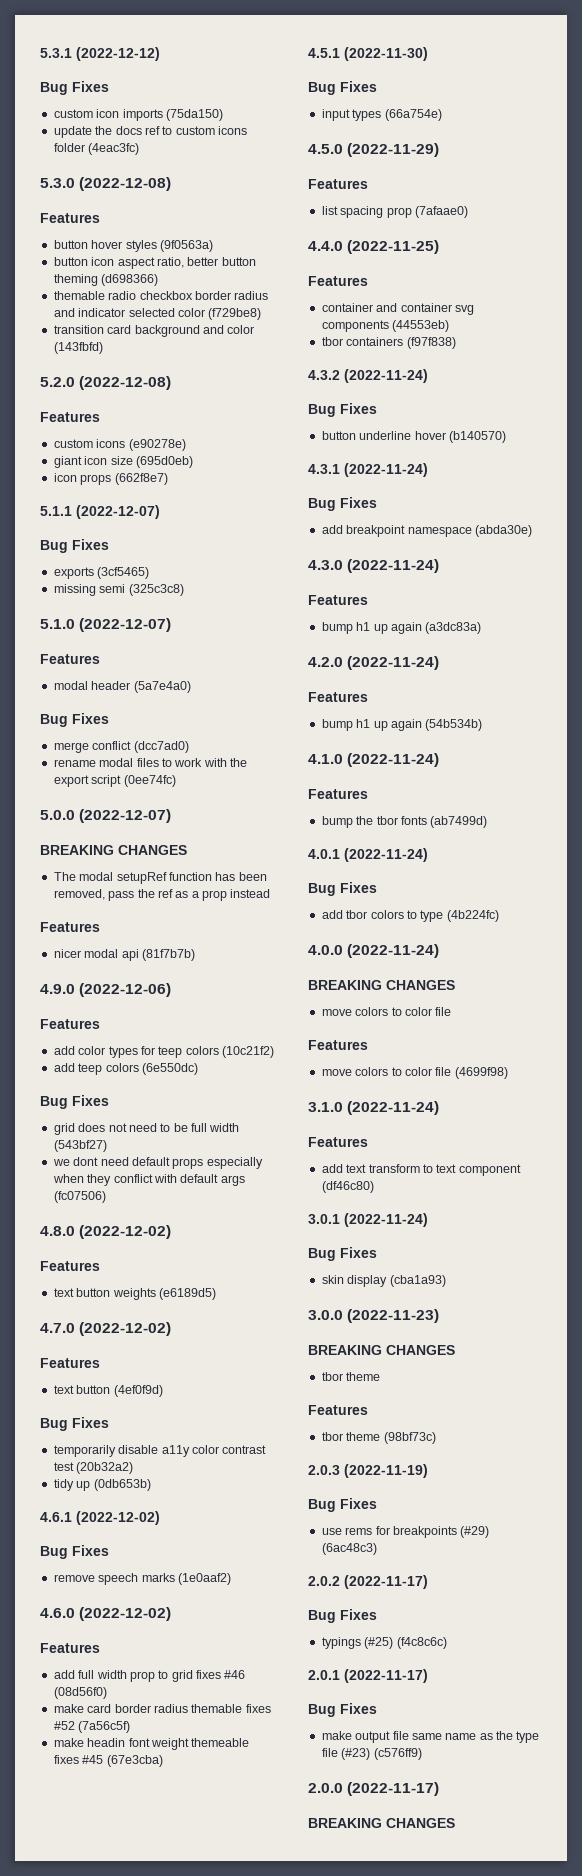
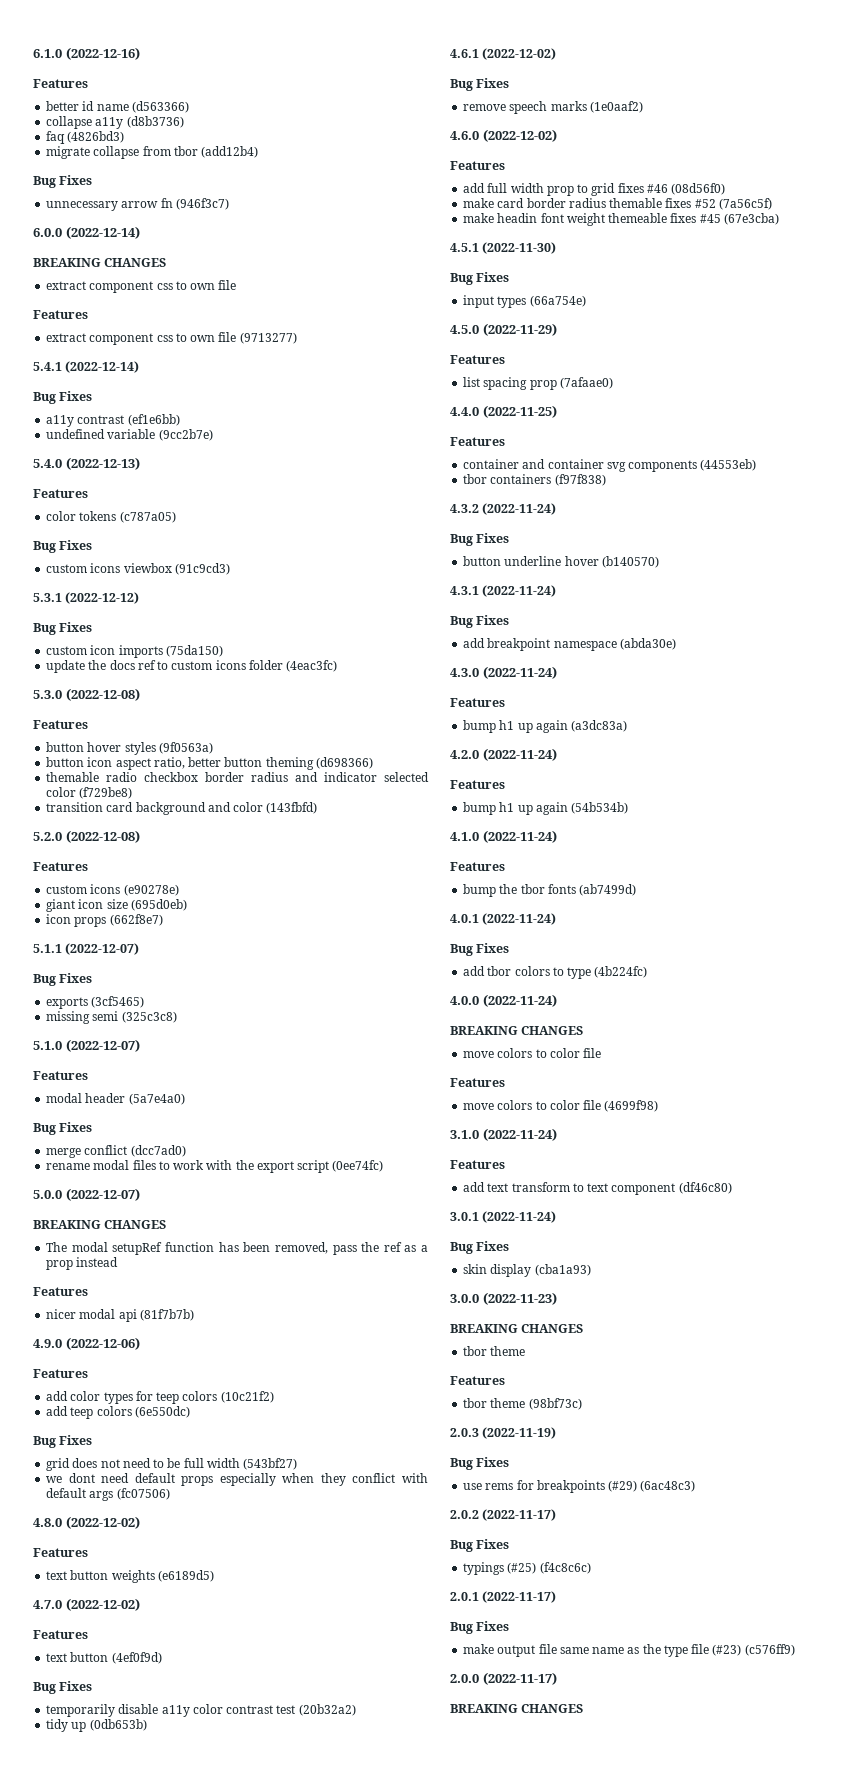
(40, 53) none -> [33,47,140,60] [33,79,88,88] [46,101,189,113] [46,116,184,129] [46,131,125,144] [46,146,259,159] [33,175,93,188] [46,198,229,211] [33,226,140,239] [33,258,167,267] [46,280,237,293] [33,310,88,319] [46,332,297,345] [33,361,140,373] [33,391,93,404] [46,414,180,427] [46,429,213,441] [33,457,140,470] [33,489,88,498] [46,511,176,523] [33,540,93,553] [46,563,230,575] 6.1.0 (2022-12-16) // Features // better id name (d563366) // collapse a11y (d8b3736) // faq (4826bd3) // migrate collapse from tbor (add12b4) // Bug Fixes // unnecessary arrow fn (946f3c7) // 6.0.0 (2022-12-14) // BREAKING CHANGES // extract component css to own file // Features // extract component css to own file (9713277) // 5.4.1 (2022-12-14) // Bug Fixes // a11y contrast (ef1e6bb) // undefined variable (9cc2b7e) // 5.4.0 (2022-12-13) // Features // color tokens (c787a05) // Bug Fixes // custom icons viewbox (91c9cd3) //

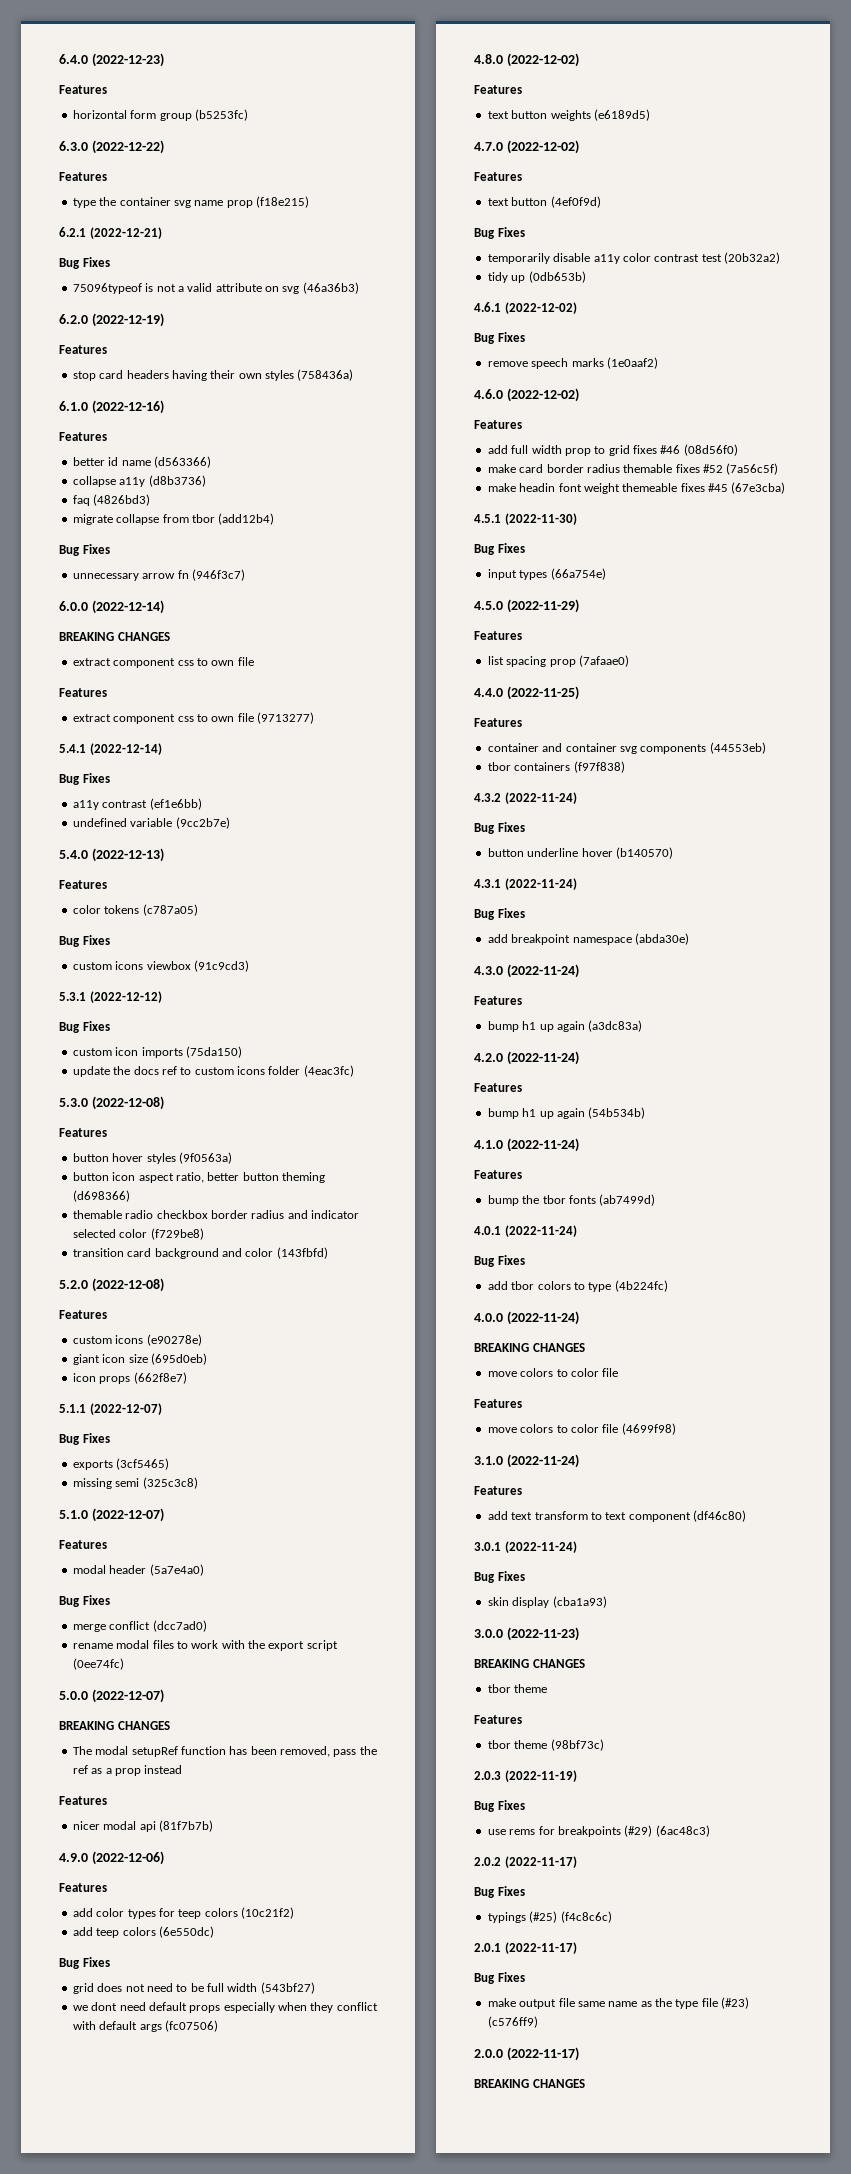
(33, 53) none -> [59,53,164,67] [59,85,107,94] [72,109,248,121] [59,140,164,154] [59,172,107,181] [72,196,309,208] [59,227,162,239] [59,257,110,269] [72,282,359,294] [59,313,164,327] [59,345,107,354] [72,369,354,381] 6.4.0 (2022-12-23) // Features // horizontal form group (b5253fc) // 6.3.0 (2022-12-22) // Features // type the container svg name prop (f18e215) // 6.2.1 (2022-12-21) // Bug Fixes // 75096typeof is not a valid attribute on svg (46a36b3) // 6.2.0 (2022-12-19) // Features // stop card headers having their own styles (758436a) //

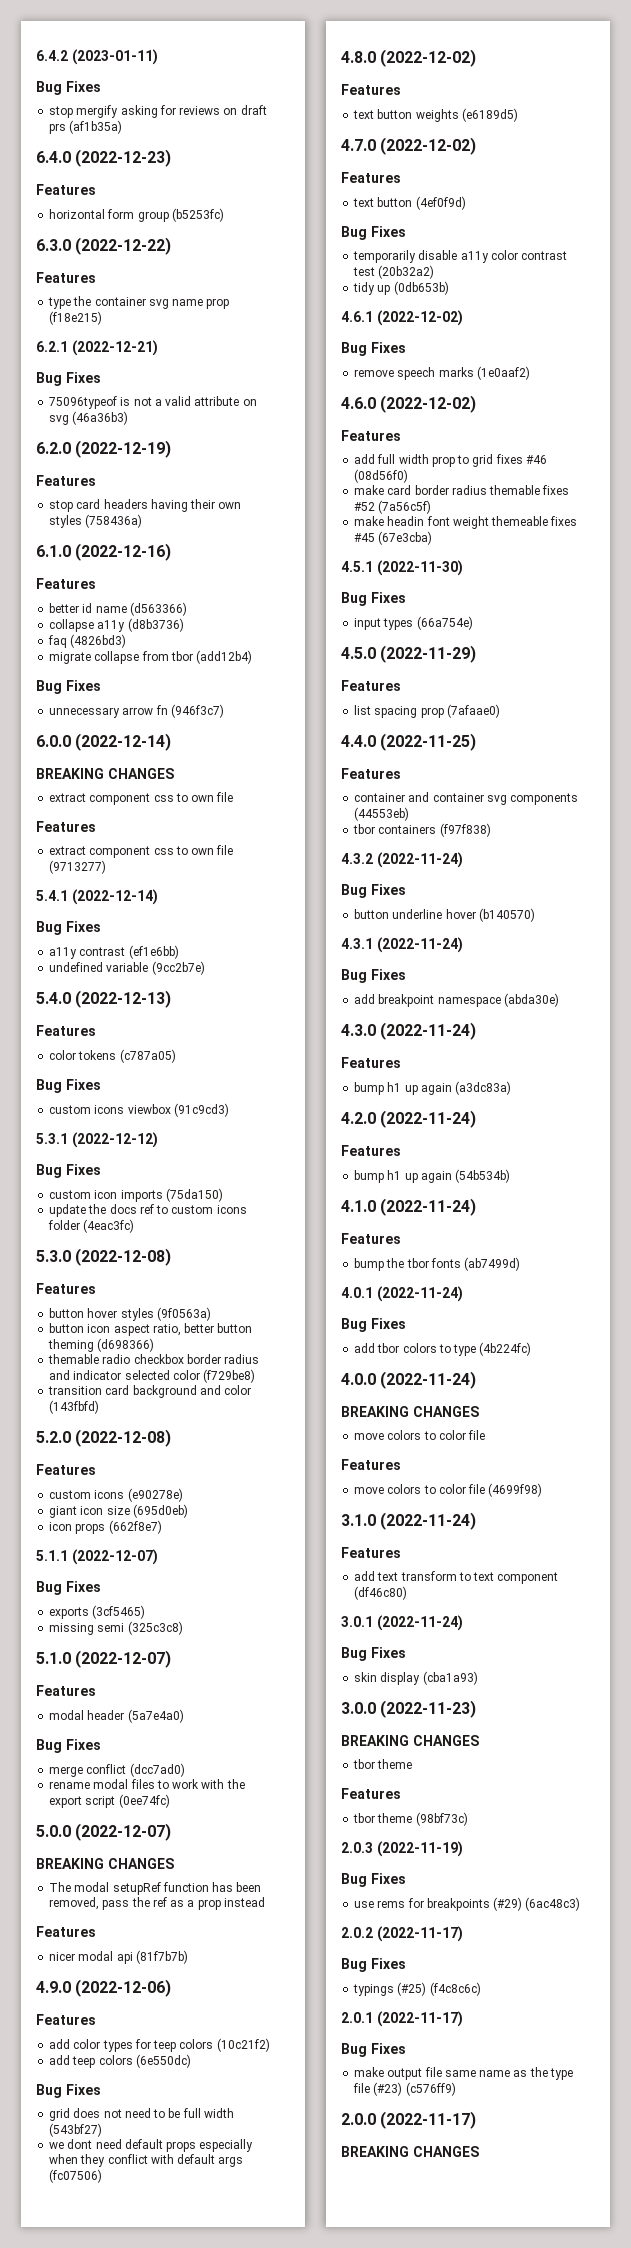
(59, 59) none -> [36,49,158,65] [36,81,101,95] [49,105,267,118] [49,120,123,134] 6.4.2 (2023-01-11) // Bug Fixes // stop mergify asking for reviews on draft prs (af1b35a) //

